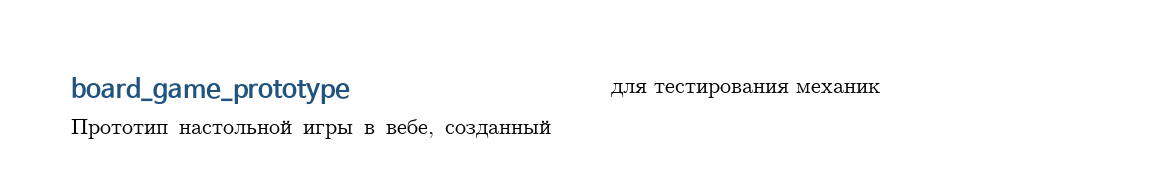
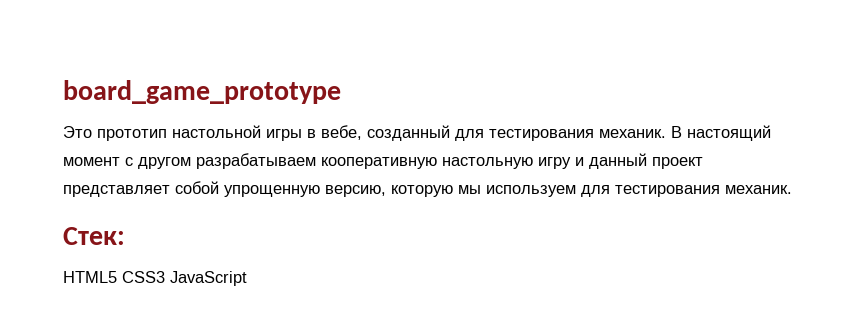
[71,119,168,139] Прототип -> [63,126,167,141] Это прототип
[796,83,880,93] механик -> [599,125,771,141] [63,153,703,169] [63,181,792,197] [63,227,125,245] [63,271,247,286] механик. В настоящий момент с другом разрабатываем кооперативную настольную игру и данный проект представляет собой упрощенную версию, которую мы используем для тестирования механик. // Стек: // HTML5 CSS3 JavaScript

